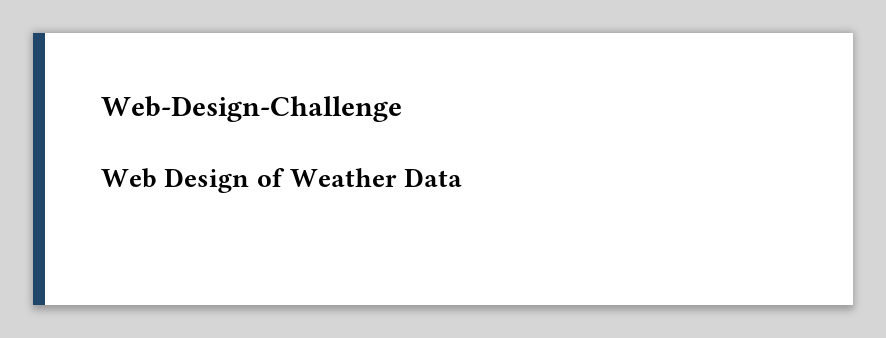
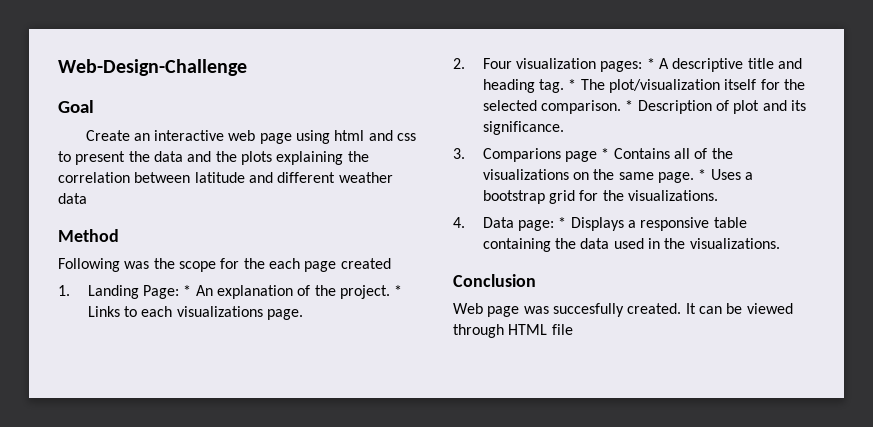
[101,168,463,193] Web Design of Weather Data -> [58,100,94,113] [85,130,417,144] [58,151,369,165] [58,172,393,183] [58,193,87,204] [58,229,119,242] [58,258,391,272] [58,285,403,299] [87,306,304,320] [453,58,802,72] [482,79,805,93] [482,100,806,114] [482,121,564,135] [453,148,733,162] [482,169,753,183] [482,190,719,204] [453,217,747,231] [482,238,780,252] [453,274,536,287] [453,303,793,317] [453,324,573,338] Goal // Create an interactive web page using html and css to present the data and the plots explaining the correlation between latitude and different weather data // Method // Following was the scope for the each page created // 1. Landing Page: * An explanation of the project. * Links to each visualizations page. // 2. Four visualization pages: * A descriptive title and heading tag. * The plot/visualization itself for the selected comparison. * Description of plot and its significance. // 3. Comparions page * Contains all of the visualizations on the same page. * Uses a bootstrap grid for the visualizations. // 4. Data page: * Displays a responsive table containing the data used in the visualizations. // Conclusion // Web page was succesfully created. It can be viewed through HTML file

